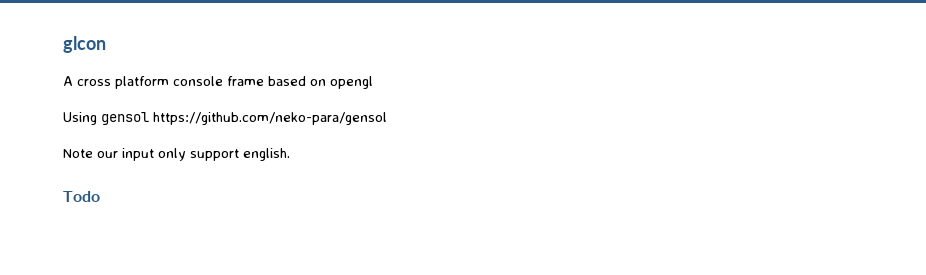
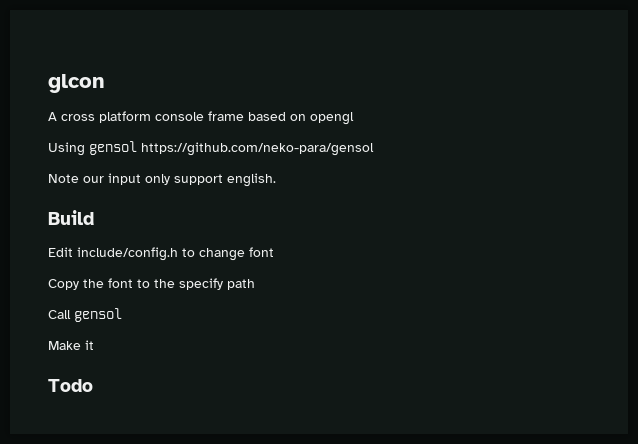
(290, 154) none -> [48,210,94,225] [48,247,274,261] [48,278,255,290] [48,308,122,322] [48,340,94,350] // Build // Edit include/config.h to change font // Copy the font to the specify path // Call gensol // Make it

